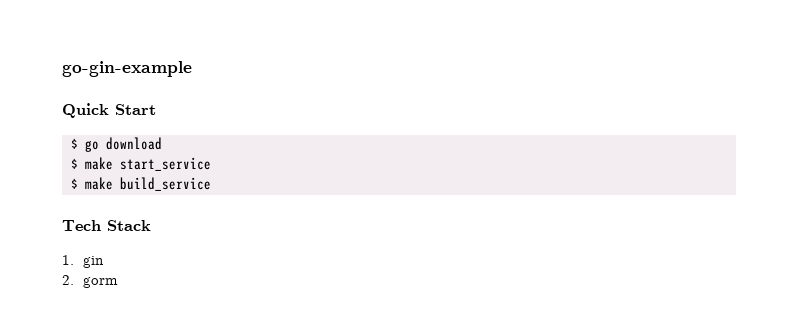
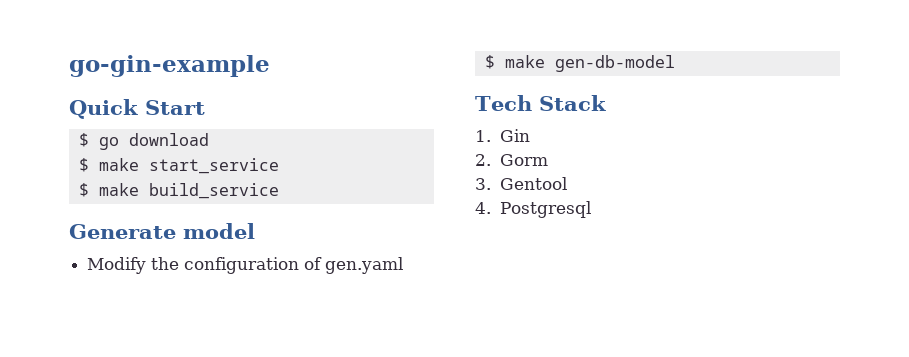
(211, 184) none -> [69,223,255,239] [87,257,404,274] [484,55,675,72] // Generate model // Modify the configuration of gen.yaml // $ make gen-db-model
[83,256,105,268] gin -> [500,129,531,142] Gin
[83,277,119,288] gorm -> [500,154,549,166] [475,177,568,190] [475,201,592,218] Gorm // 3. Gentool // 4. Postgresql

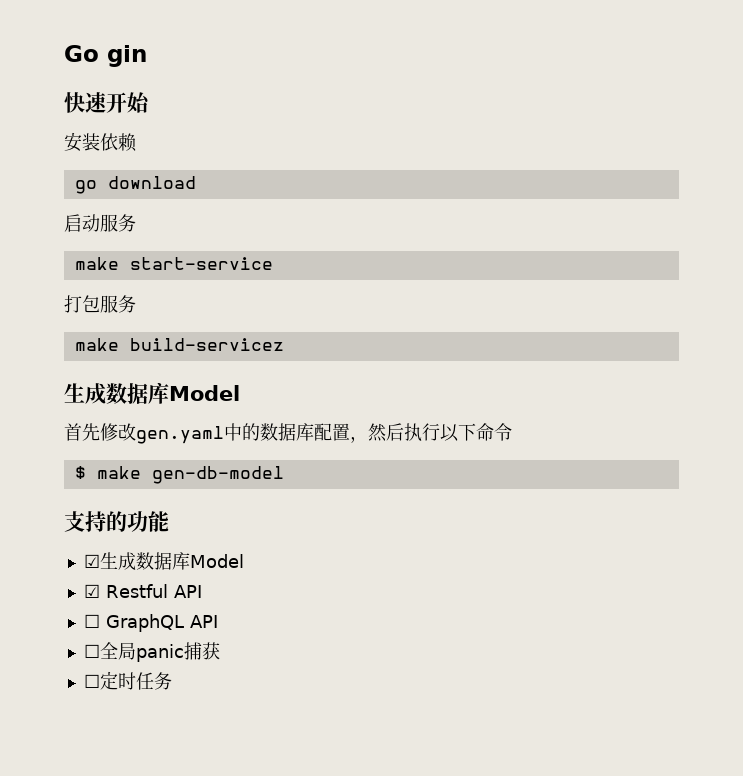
[69,55,270,77] [69,99,205,119] [78,133,209,150] [78,158,279,174] [78,183,279,199] [69,223,255,239] [87,257,404,274] [484,55,675,72] [475,95,606,111] [475,129,531,142] [475,154,549,166] [475,177,568,190] [475,201,592,218] go-gin-example // Quick Start // $ go download // $ make start_service // $ make build_service // Generate model // Modify the configuration of gen.yaml // $ make gen-db-model // Tech Stack // 1. Gin // 2. Gorm // 3. Gentool // 4. Postgresql -> [64,45,147,67] [64,92,150,113] [64,132,137,152] [74,176,196,194] [64,214,136,232] [74,257,273,270] [64,295,136,313] [74,338,284,351] [64,382,240,405] [64,423,512,444] [74,466,284,484] [64,511,169,532] [83,552,244,570] [83,584,202,598] [83,614,218,632] [83,642,220,662] [83,671,172,690] Go gin // 快速开始 // 安装依赖 // go download // 启动服务 // make start-service // 打包服务 // make build-servicez // 生成数据库Model // 首先修改gen.yaml中的数据库配置，然后执行以下命令 // $ make gen-db-model // 支持的功能 // ☑生成数据库Model // ☑ Restful API // ☐ GraphQL API // ☐全局panic捕获 // ☐定时任务

